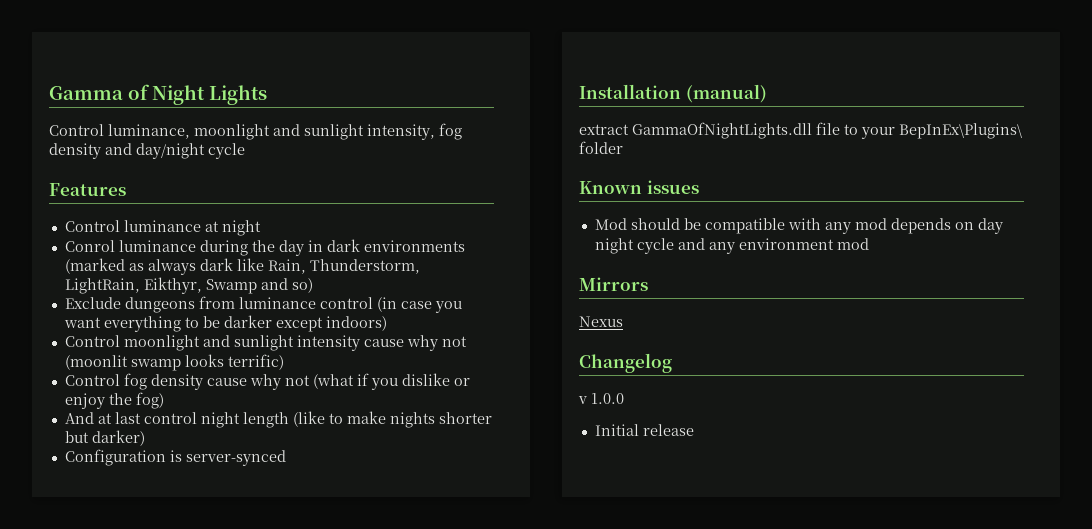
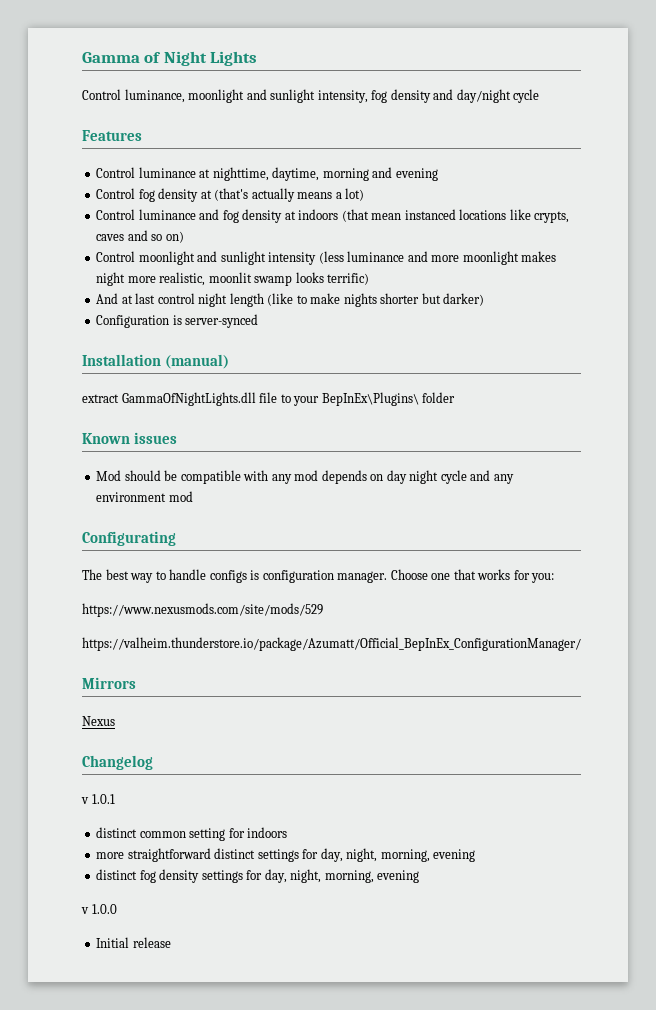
[221,220,261,236] [64,239,465,256] [64,258,420,275] [64,277,313,294] [64,296,462,313] [63,315,387,332] night // Conrol luminance during the day in dark environments (marked as always dark like Rain, Thunderstorm, LightRain, Eikthyr, Swamp and so) // Exclude dungeons from luminance control (in case you want everything to be darker except indoors) -> [212,167,438,181] [96,188,365,202] [96,209,570,223] [96,230,184,243] nighttime, daytime, morning and evening // Control fog density at (that's actually means a lot) // Control luminance and fog density at indoors (that mean instanced locations like crypts, caves and so on)
[363,335,467,351] [64,354,284,371] [64,373,470,390] [64,392,164,409] cause why not (moonlit swamp looks terrific) // Control fog density cause why not (what if you dislike or enjoy the fog) -> [318,251,557,265] [96,272,370,286] (less luminance and more moonlight makes night more realistic, moonlit swamp looks terrific)
[579,277,648,291] [579,316,623,327] [579,353,672,373] Mirrors // Nexus // Changelog -> [82,531,176,546] [82,569,555,583] [82,603,323,617] [82,637,581,651] [82,677,136,689] [82,716,115,726] [82,755,153,770] [81,794,115,804] [96,827,288,841] [96,848,476,862] [96,869,420,883] Configurating // The best way to handle configs is configuration manager. Choose one that works for you: // https://www.nexusmods.com/site/mods/529 // https://valheim.thunderstore.io/package/Azumatt/Official_BepInEx_ConfigurationManager/ // Mirrors // Nexus // Changelog // v 1.0.1 // distinct common setting for indoors // more straightforward distinct settings for day, night, morning, evening // distinct fog density settings for day, night, morning, evening

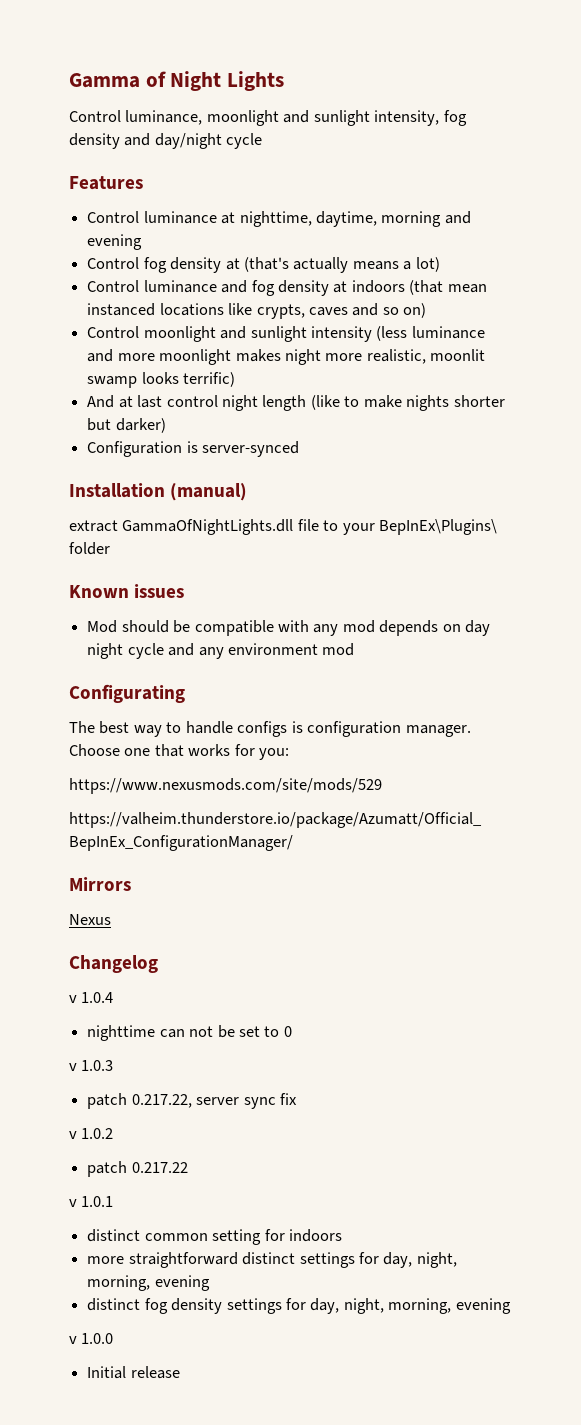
(153, 762) none -> [69,992,114,1003] [87,1025,292,1041] [69,1060,114,1071] [87,1093,297,1109] [69,1128,114,1139] [87,1161,188,1177] // v 1.0.4 // nighttime can not be set to 0 // v 1.0.3 // patch 0.217.22, server sync fix // v 1.0.2 // patch 0.217.22

